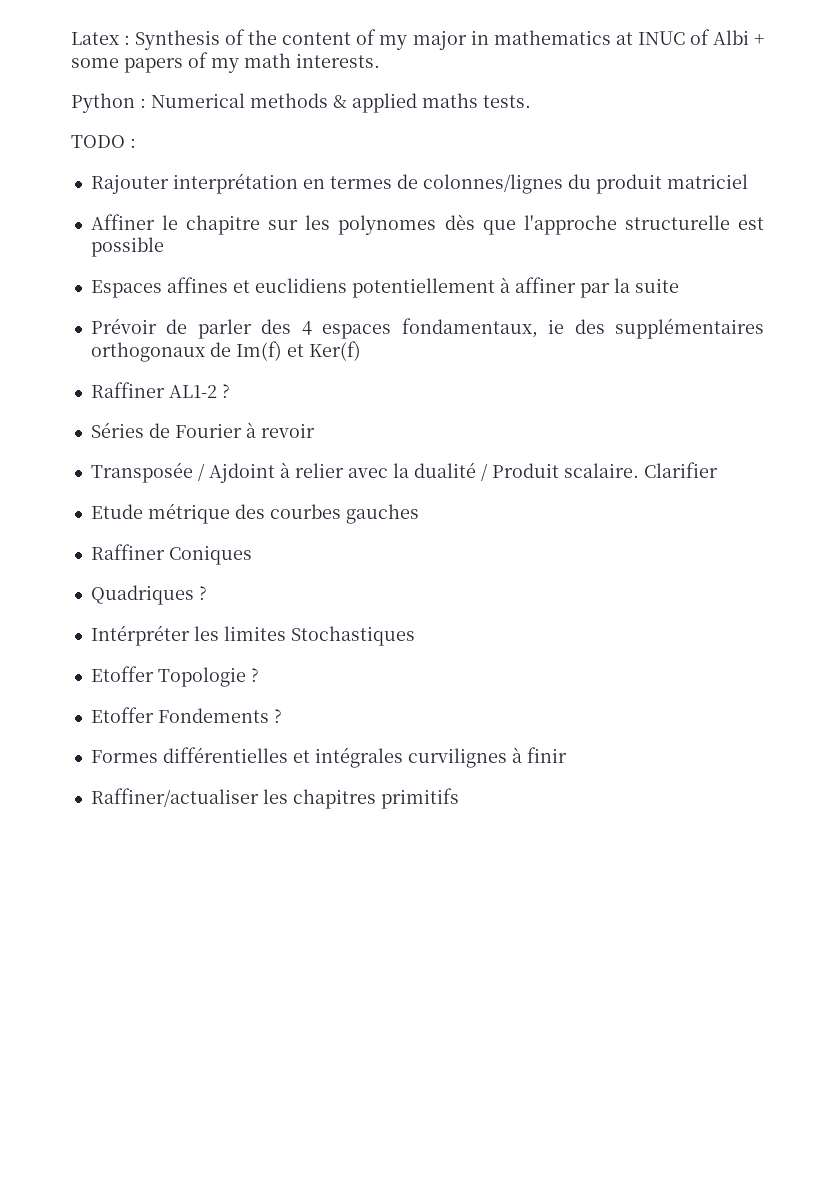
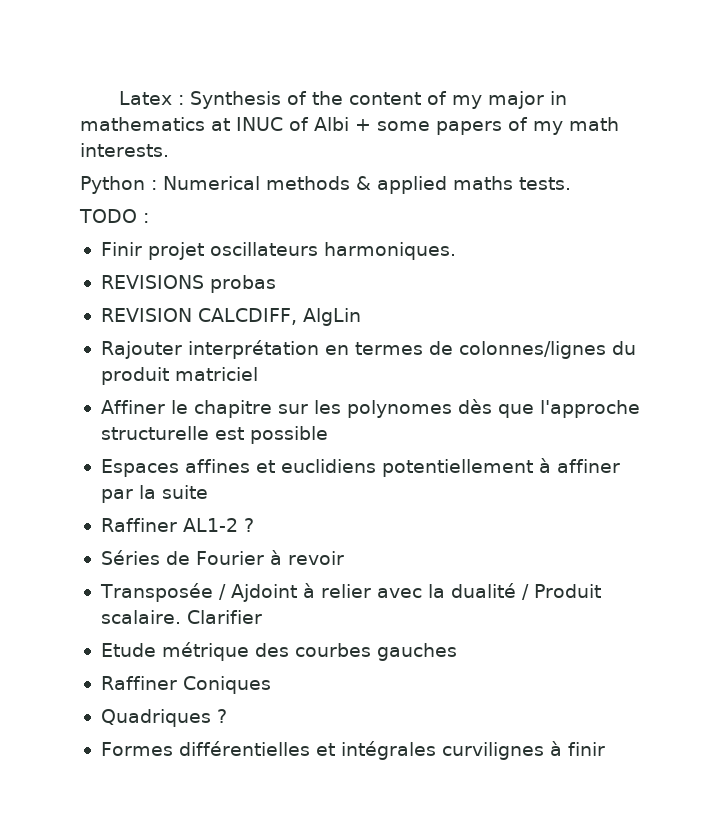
(136, 143) none -> [100,242,456,260] [100,275,276,293] [100,308,361,326] // Finir projet oscillateurs harmoniques. // REVISIONS probas // REVISION CALCDIFF, AlgLin
[90,318,765,339] [90,341,361,362] // Prévoir de parler des 4 espaces fondamentaux, ie des supplémentaires orthogonaux de Im(f) et Ker(f) -> (208, 492) none
[90,625,415,646] [90,666,259,687] [90,707,282,723] // Intérpréter les limites Stochastiques // Etoffer Topologie ? // Etoffer Fondements ? -> (227, 716) none
[90,788,459,809] // Raffiner/actualiser les chapitres primitifs -> (605, 749) none

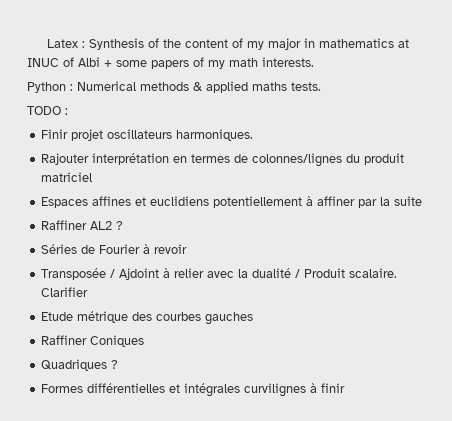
[100,275,276,293] [100,308,361,326] // REVISIONS probas // REVISION CALCDIFF, AlgLin -> (254, 135) none
[100,399,640,418] [100,426,328,444] // Affiner le chapitre sur les polynomes dès que l'approche structurelle est possible -> (93, 177) none
[182,518,238,532] AL1-2 -> [90,221,113,230] AL2

